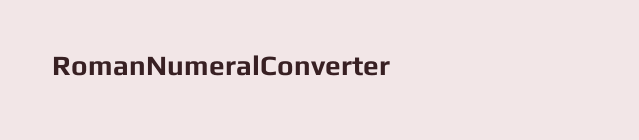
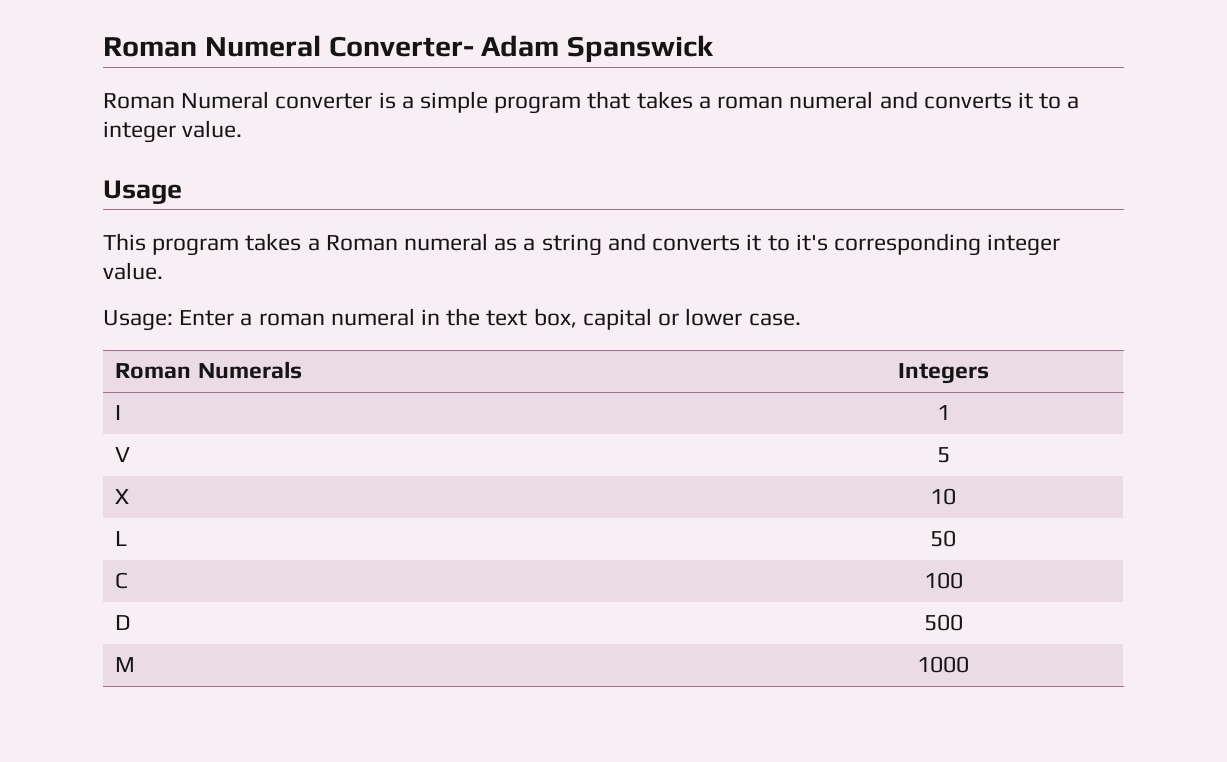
[52,55,390,76] RomanNumeralConverter -> [103,35,715,63] [103,91,1080,114] [103,120,243,143] [103,180,182,204] [103,233,1061,256] [103,262,163,280] [103,308,801,331] [115,361,302,379] [897,363,989,384] [115,405,122,420] [936,405,950,420] [115,447,131,462] [936,447,950,463] [115,489,130,504] [929,488,956,505] [115,531,128,546] [929,530,956,547] [115,572,129,589] [923,572,963,589] [115,615,132,630] [923,614,963,631] [115,657,136,672] [916,656,969,673] Roman Numeral Converter- Adam Spanswick // Roman Numeral converter is a simple program that takes a roman numeral and converts it to a integer value. // Usage // This program takes a Roman numeral as a string and converts it to it's corresponding integer value. // Usage: Enter a roman numeral in the text box, capital or lower case. // Roman Numerals | Integers // I | 1 // V | 5 // X | 10 // L | 50 // C | 100 // D | 500 // M | 1000

